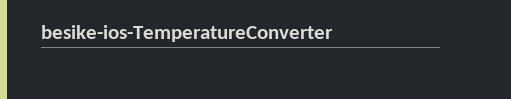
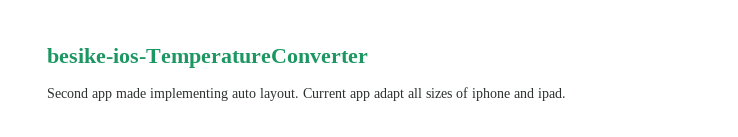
(333, 33) none -> [47,87,566,101] // Second app made implementing auto layout. Current app adapt all sizes of iphone and ipad.

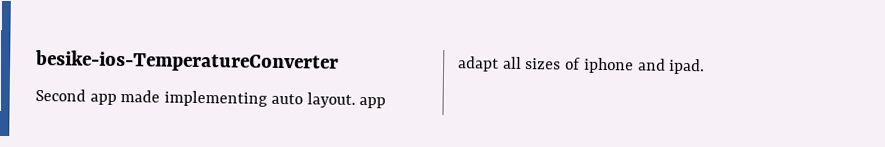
[303,88,346,98] Current -> (356, 100) none

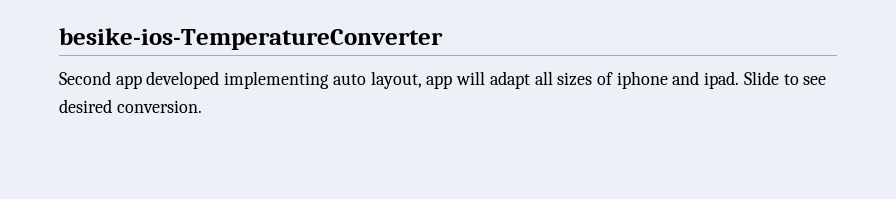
[120,90,161,103] made -> [146,71,220,89] developed
[306,92,387,109] layout. app -> [370,71,486,89] layout, app will
(706, 66) none -> [743,71,827,85] [59,99,202,113] Slide to see desired conversion.

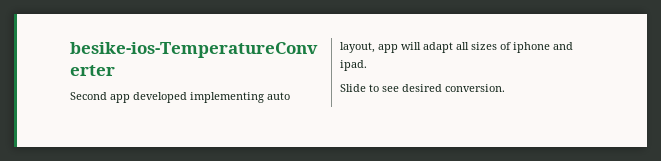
(740, 80) none -> (367, 65) //

